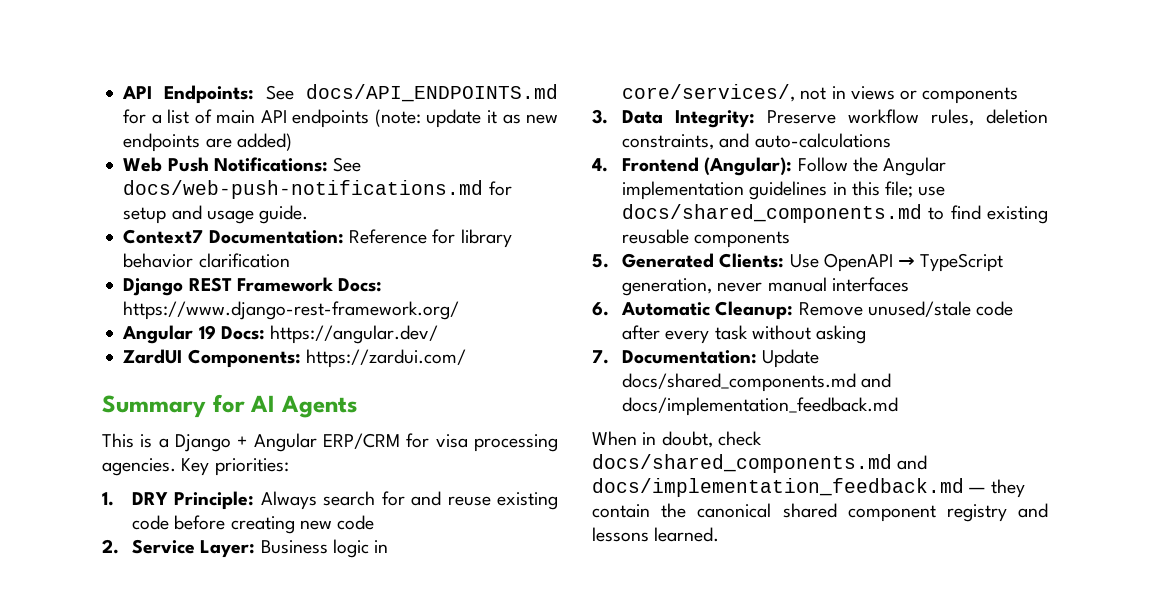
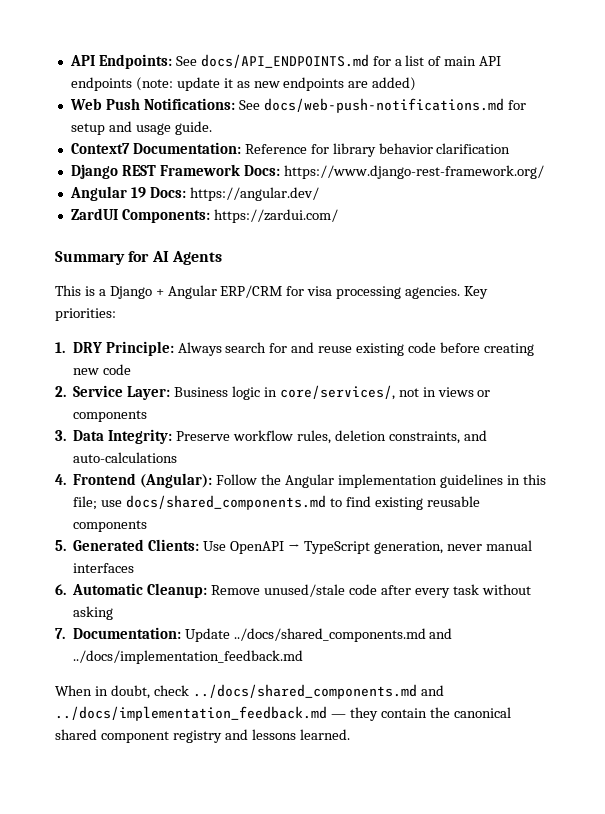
[622,373,892,392] [622,397,899,416] docs/shared_components.md and docs/implementation_feedback.md -> [233,628,453,642] [72,650,303,664] ../docs/shared_components.md and ../docs/implementation_feedback.md
[592,454,928,473] [592,478,964,497] docs/shared_components.md and docs/implementation_feedback.md -> [192,684,444,699] [55,706,327,721] ../docs/shared_components.md and ../docs/implementation_feedback.md

